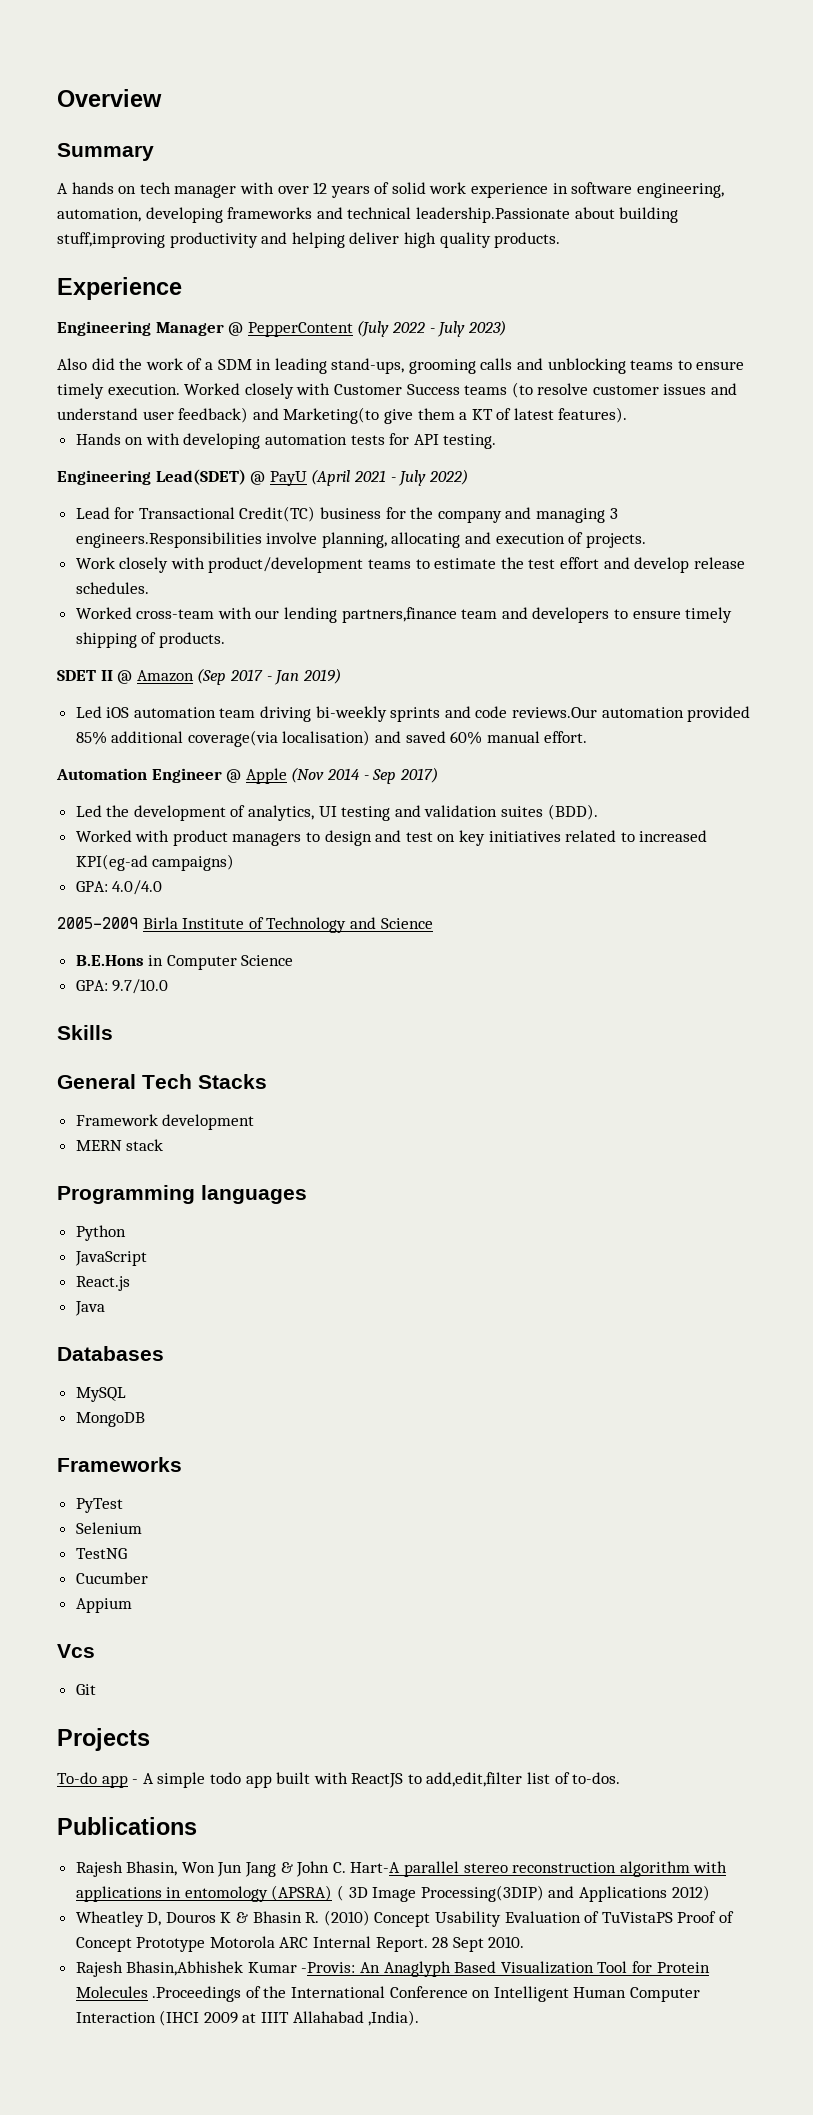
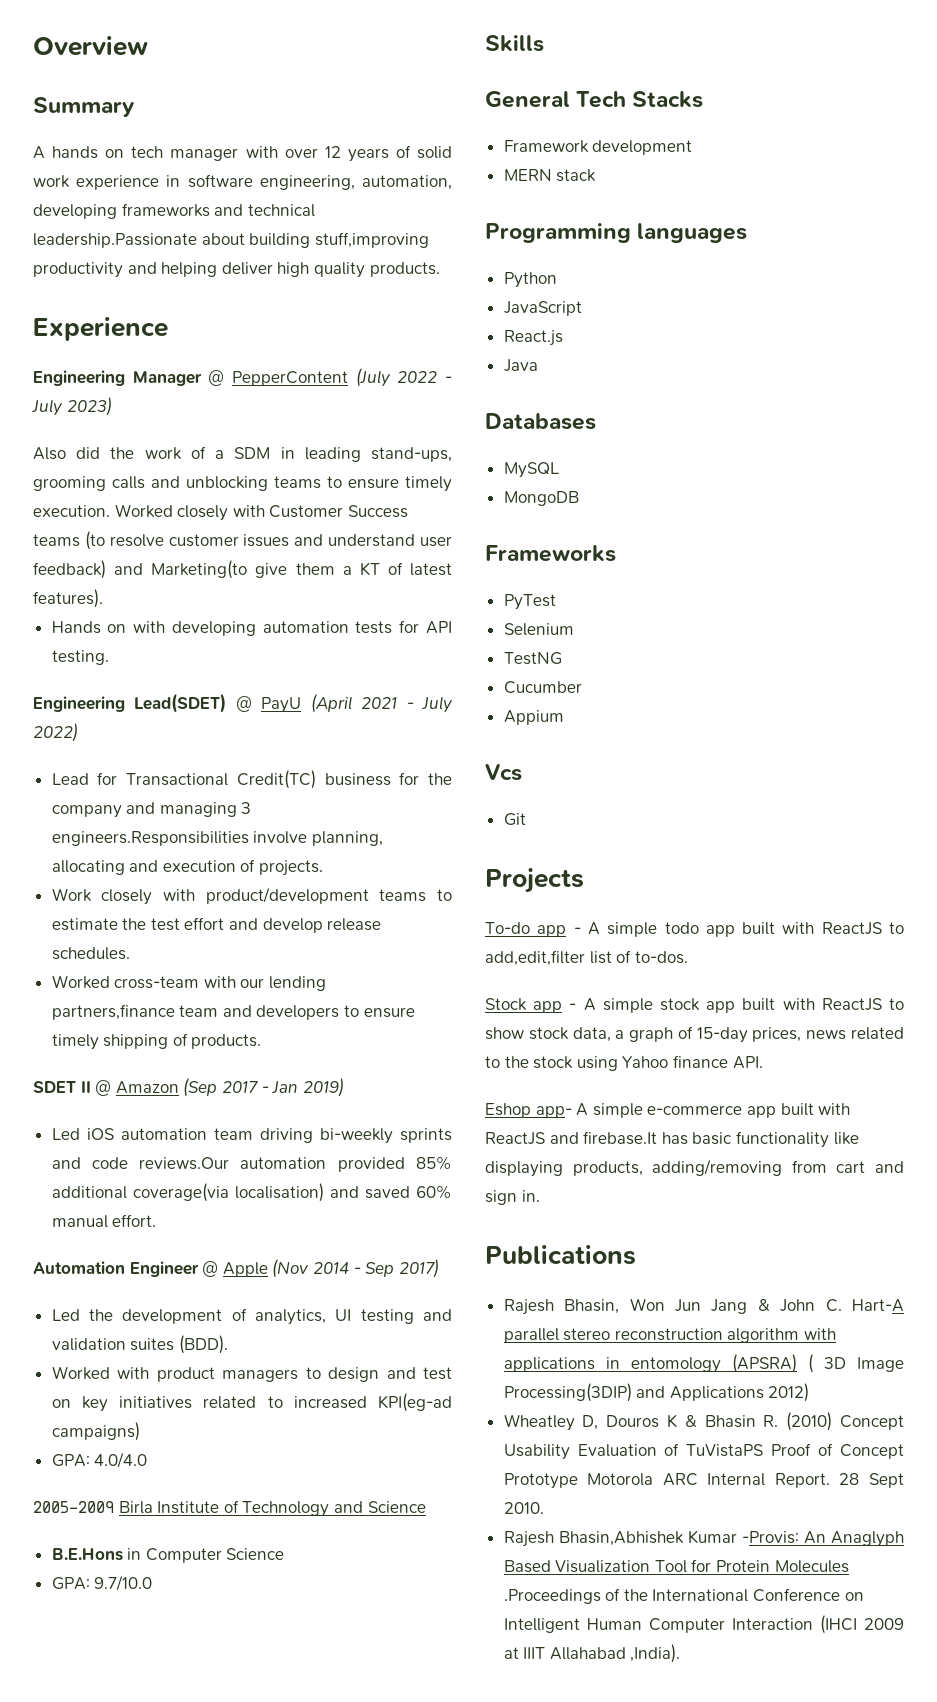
(621, 1778) none -> [485,998,904,1013] [485,1026,904,1043] [485,1055,763,1071] [485,1103,851,1118] [485,1131,859,1148] [485,1159,904,1177] [485,1190,540,1205] // Stock app - A simple stock app built with ReactJS to show stock data, a graph of 15-day prices, news related to the stock using Yahoo finance API. // Eshop app- A simple e-commerce app built with ReactJS and firebase.It has basic functionality like displaying products, adding/removing from cart and sign in.

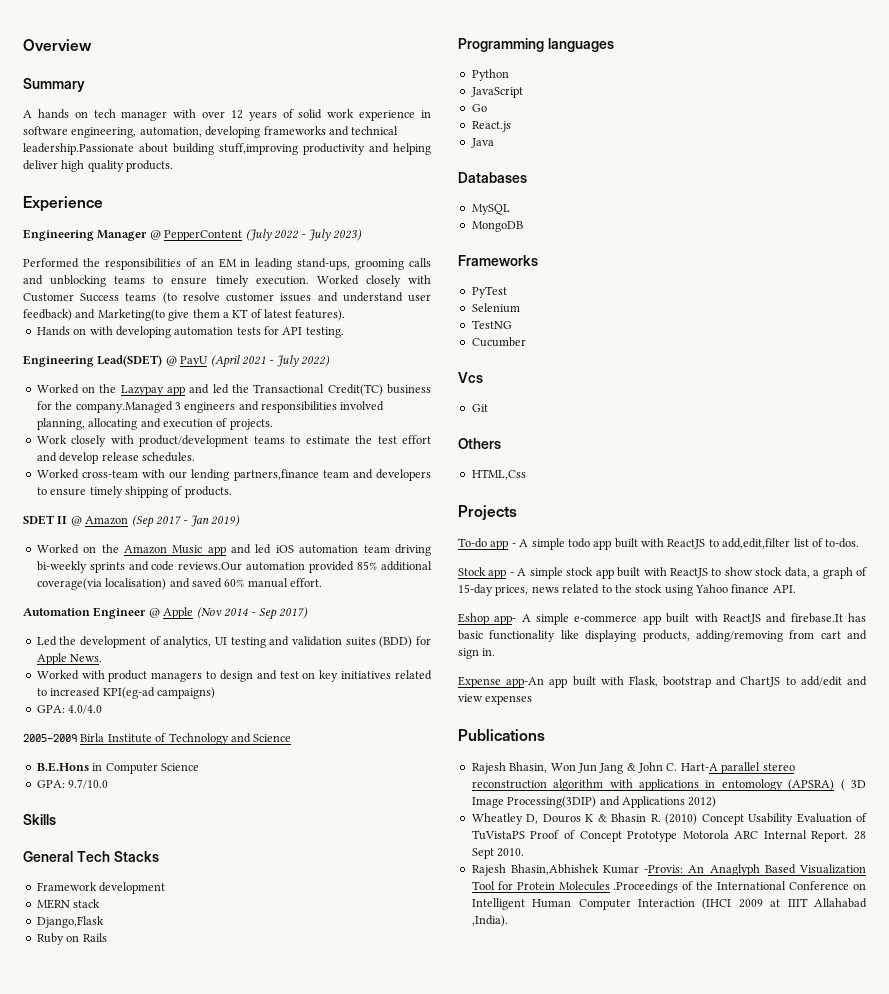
[33,446,271,460] Also did the work of a SDM -> [23,258,237,270] Performed the responsibilities of an EM
[51,772,118,785] Lead for -> [36,384,250,396] Worked on the Lazypay app and led the
[51,802,252,818] [51,831,308,846] company and managing 3 engineers.Responsibilities involve -> [75,401,385,413] company.Managed 3 engineers and responsibilities involved
[51,1128,80,1140] Led -> [36,544,272,556] Worked on the Amazon Music app and led
[178,1335,228,1354] (BDD). -> [379,636,432,648] [36,653,103,665] (BDD) for Apple News.
(597, 175) none -> [36,916,104,928] [36,933,107,945] // Django,Flask // Ruby on Rails
(582, 308) none -> [471,104,487,112] // Go
[503,710,564,725] // Appium -> (526, 342) none
(526, 819) none -> [458,438,501,449] [471,469,526,480] // Others // HTML,Css
(540, 1196) none -> [458,676,867,688] [458,694,533,705] // Expense app-An app built with Flask, bootstrap and ChartJS to add/edit and view expenses

